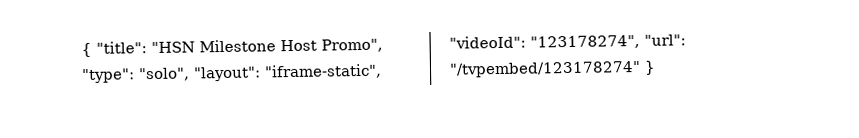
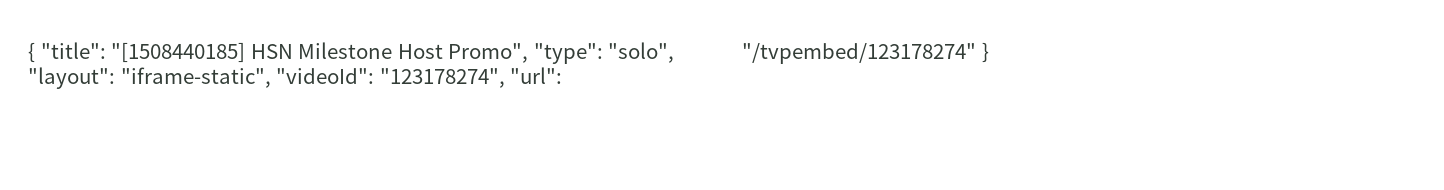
[151,41,195,54] "HSN -> [111,42,293,63] "[1508440185] HSN

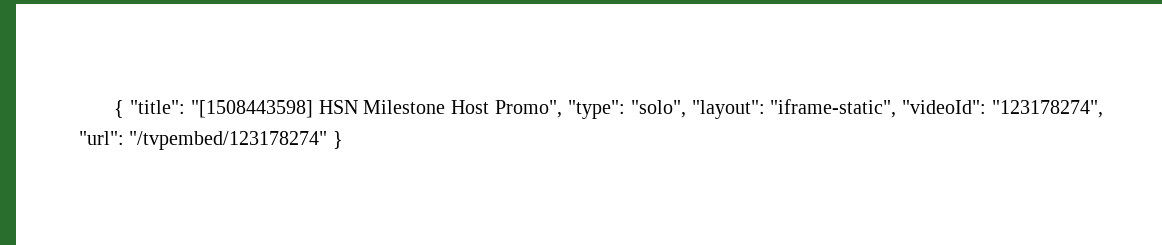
[111,42,246,63] "[1508440185] -> [190,100,313,118] "[1508443598]

